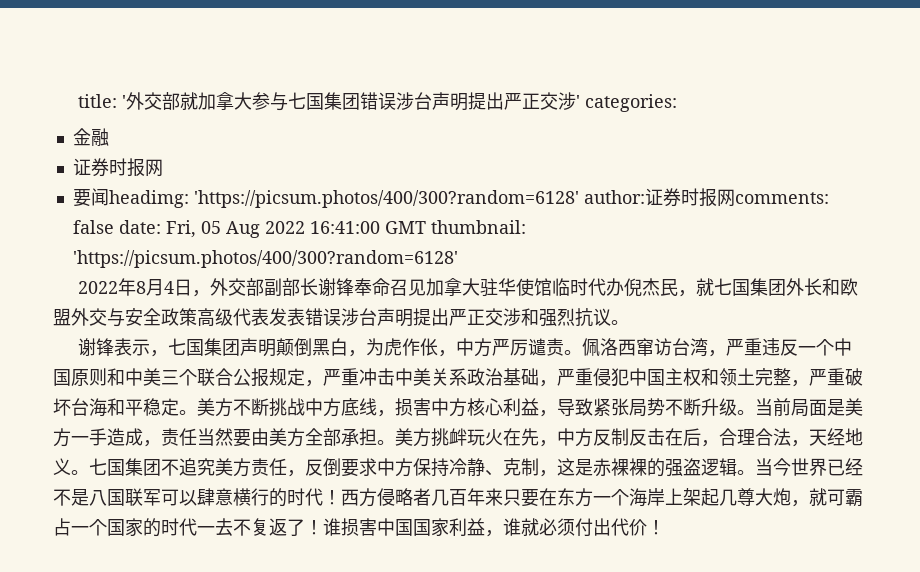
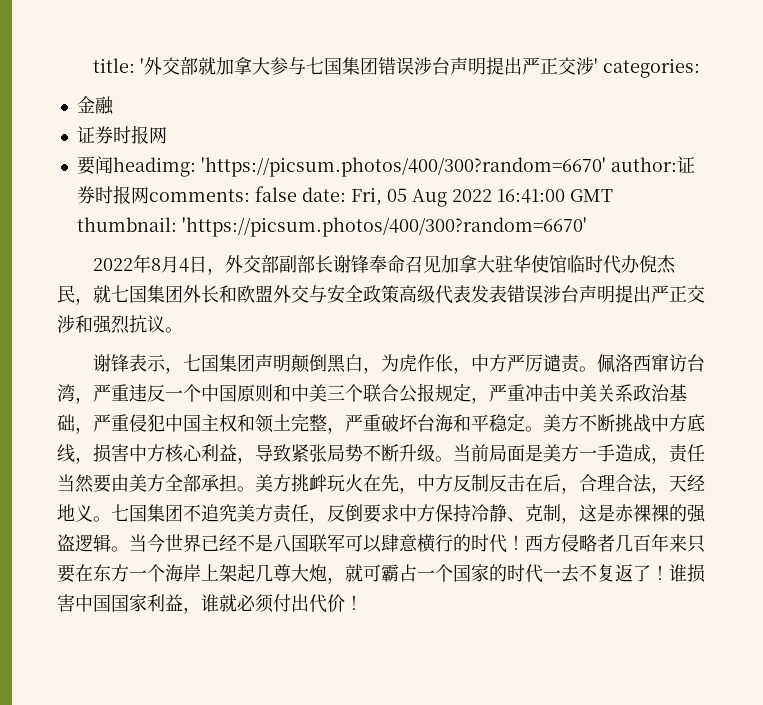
[193,190,579,208] 'https://picsum.photos/400/300?random=6128' -> [200,157,606,177] 'https://picsum.photos/400/300?random=6670'
[72,250,458,268] 'https://picsum.photos/400/300?random=6128' -> [181,217,587,237] 'https://picsum.photos/400/300?random=6670'

